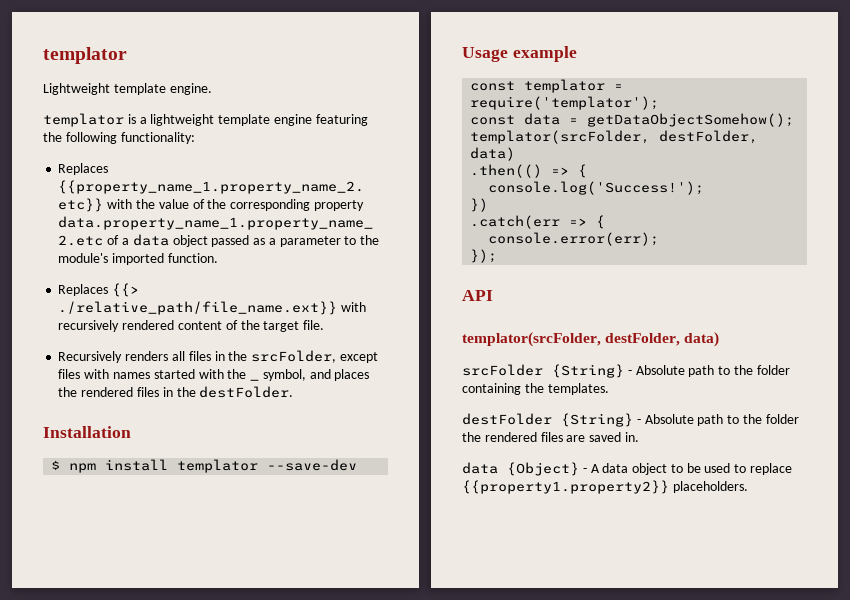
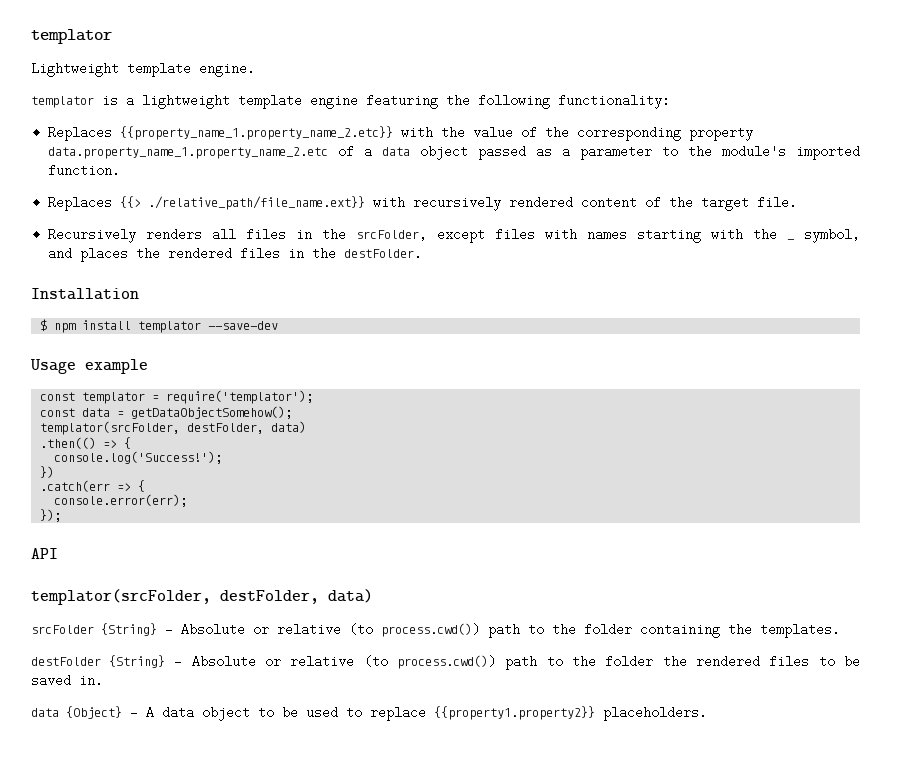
[153,369,195,379] started -> [637,228,702,243] starting
(685, 370) none -> [253,623,480,637] or relative (to process.cwd())
(694, 419) none -> [265,655,497,669] or relative (to process.cwd())
[566,435,586,442] are -> [818,655,861,668] to be

